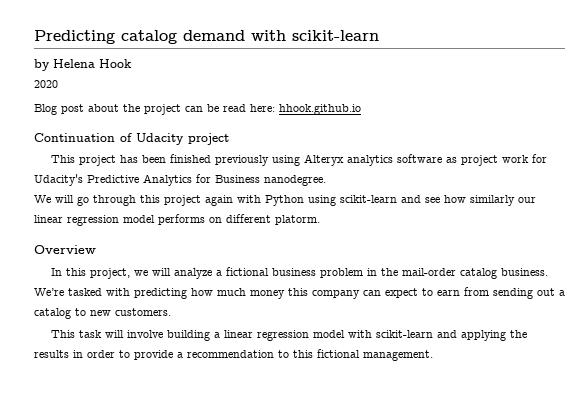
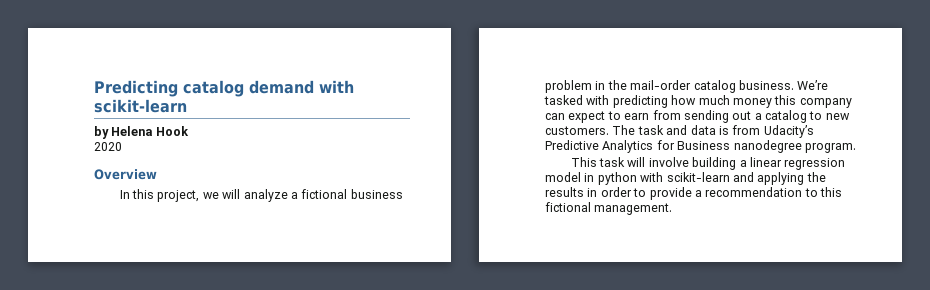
[34,104,361,115] [34,133,229,145] [50,154,547,166] [34,174,326,186] [34,195,536,206] [34,214,320,226] // Blog post about the project can be read here: hhook.github.io // Continuation of Udacity project // This project has been finished previously using Alteryx analytics software as project work for Udacity's Predictive Analytics for Business nanodegree. // We will go through this project again with Python using scikit-learn and see how similarly our linear regression model performs on different platorm. -> (122, 146) none
(171, 312) none -> [612,125,814,138] [545,140,856,153] The task and data is from Udacity’s Predictive Analytics for Business nanodegree program.
(345, 334) none -> [584,172,637,185] in python

